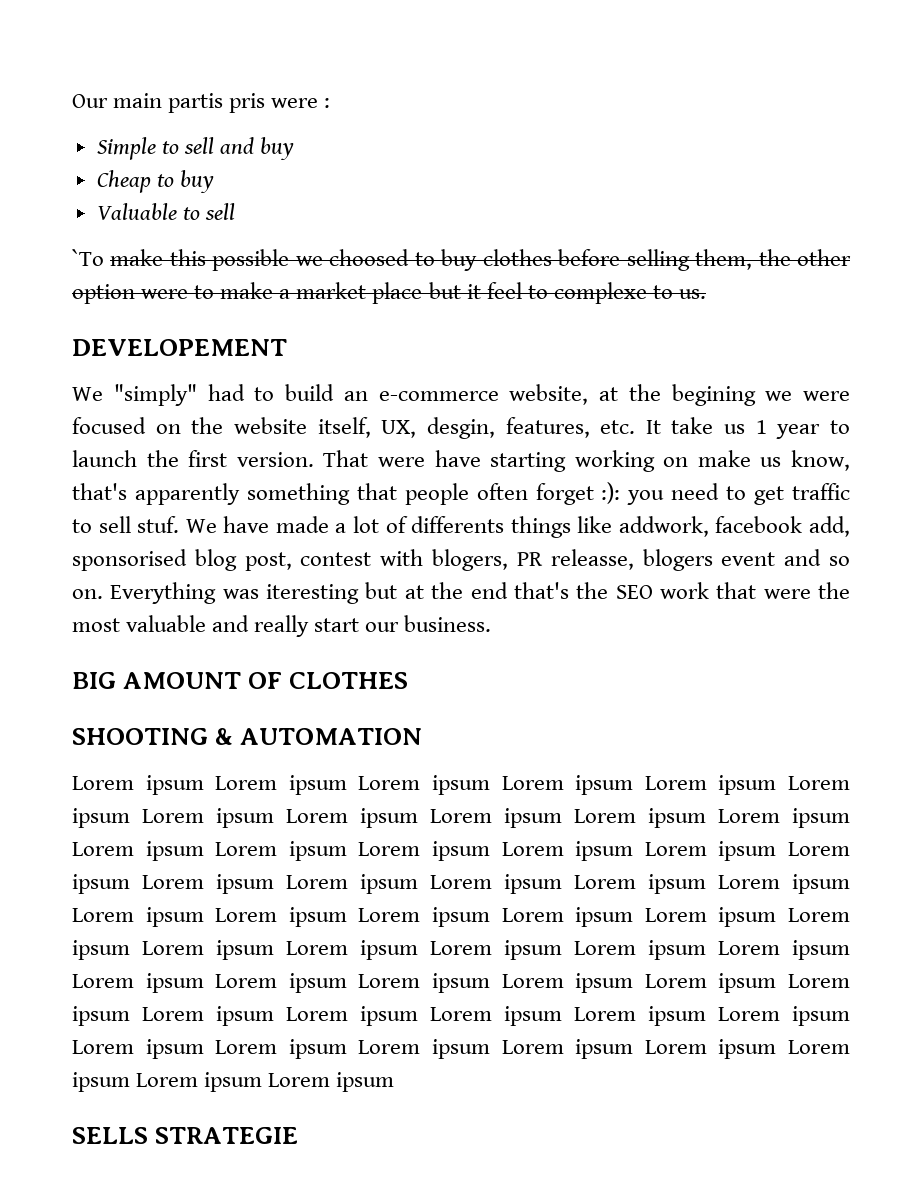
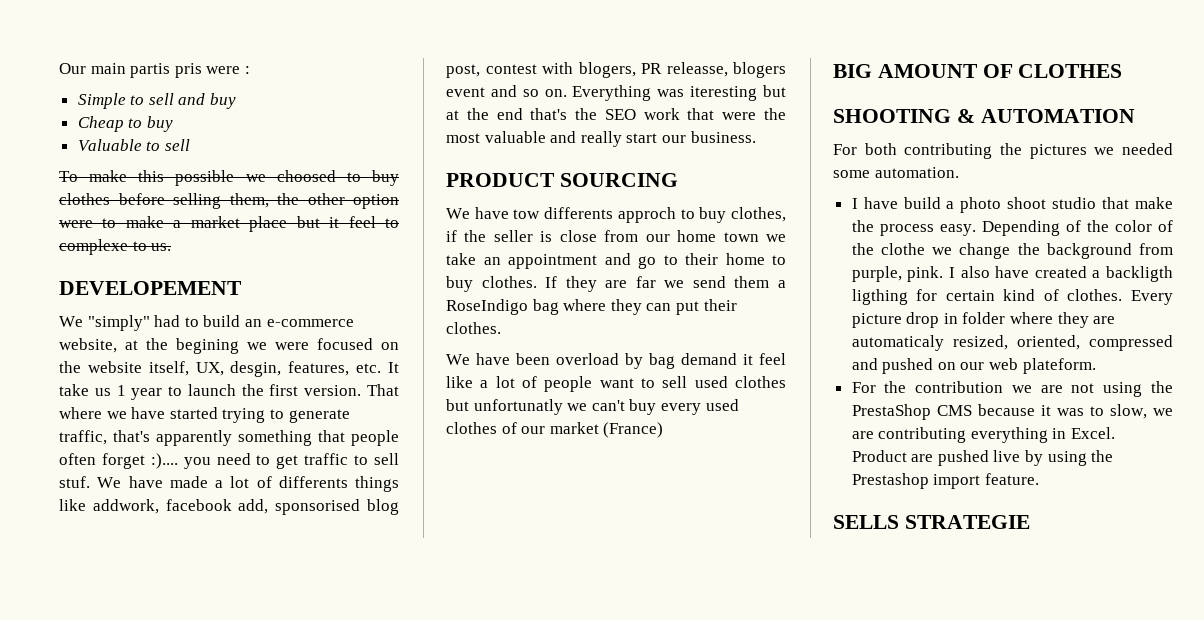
[72,249,104,266] `To -> [59,171,78,182] To
[377,450,851,472] were have starting working on make us know, -> [59,407,350,423] [59,430,107,445] where we have started trying to generate traffic,
[601,482,621,504] :): -> [150,453,178,469] :)....
(492, 623) none -> [446,173,678,187] [446,207,786,223] [446,230,786,242] [446,253,786,269] [446,276,786,292] [446,299,737,315] [446,322,501,334] [446,353,786,369] [446,376,786,392] [446,399,739,415] [446,422,664,438] // PRODUCT SOURCING // We have tow differents approch to buy clothes, if the seller is close from our home town we take an appointment and go to their home to buy clothes. If they are far we send them a RoseIndigo bag where they can put their clothes. // We have been overload by bag demand it feel like a lot of people want to sell used clothes but unfortunatly we can't buy every used clothes of our market (France)
[72,775,851,795] [72,808,850,828] [72,841,851,861] [72,874,850,894] [72,907,851,927] [72,940,850,960] [72,973,851,993] [72,1006,850,1026] [72,1039,851,1059] [72,1072,395,1092] Lorem ipsum Lorem ipsum Lorem ipsum Lorem ipsum Lorem ipsum Lorem ipsum Lorem ipsum Lorem ipsum Lorem ipsum Lorem ipsum Lorem ipsum Lorem ipsum Lorem ipsum Lorem ipsum Lorem ipsum Lorem ipsum Lorem ipsum Lorem ipsum Lorem ipsum Lorem ipsum Lorem ipsum Lorem ipsum Lorem ipsum Lorem ipsum Lorem ipsum Lorem ipsum Lorem ipsum Lorem ipsum Lorem ipsum Lorem ipsum Lorem ipsum Lorem ipsum Lorem ipsum Lorem ipsum Lorem ipsum Lorem ipsum Lorem ipsum Lorem ipsum Lorem ipsum Lorem ipsum Lorem ipsum Lorem ipsum Lorem ipsum Lorem ipsum Lorem ipsum Lorem ipsum Lorem ipsum Lorem ipsum Lorem ipsum Lorem ipsum Lorem ipsum Lorem ipsum -> [833,143,1173,159] [833,167,959,178] [851,197,1173,213] [851,220,1173,236] [851,243,1173,259] [851,266,1173,282] [851,289,1173,305] [851,312,1116,328] [851,335,1173,351] [851,358,1096,374] [851,381,1173,397] [851,404,1173,420] [851,427,1116,443] [851,450,1114,466] [851,473,1039,489] For both contributing the pictures we needed some automation. // I have build a photo shoot studio that make the process easy. Depending of the color of the clothe we change the background from purple, pink. I also have created a backligth ligthing for certain kind of clothes. Every picture drop in folder where they are automaticaly resized, oriented, compressed and pushed on our web plateform. // For the contribution we are not using the PrestaShop CMS because it was to slow, we are contributing everything in Excel. Product are pushed live by using the Prestashop import feature.

